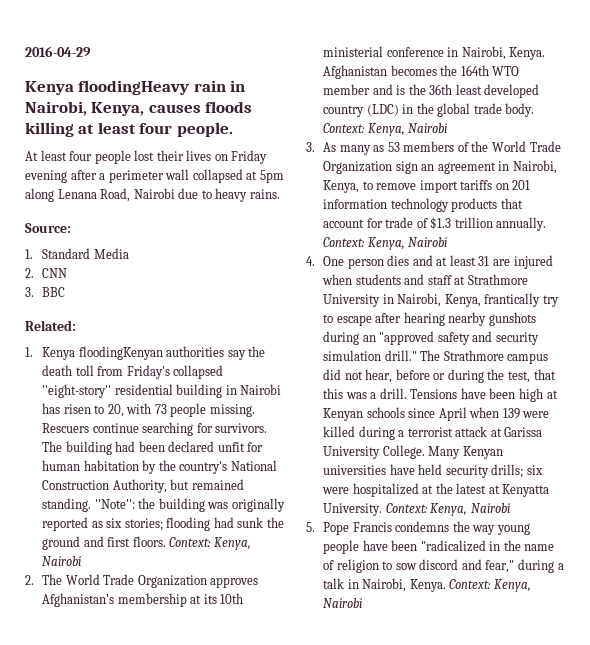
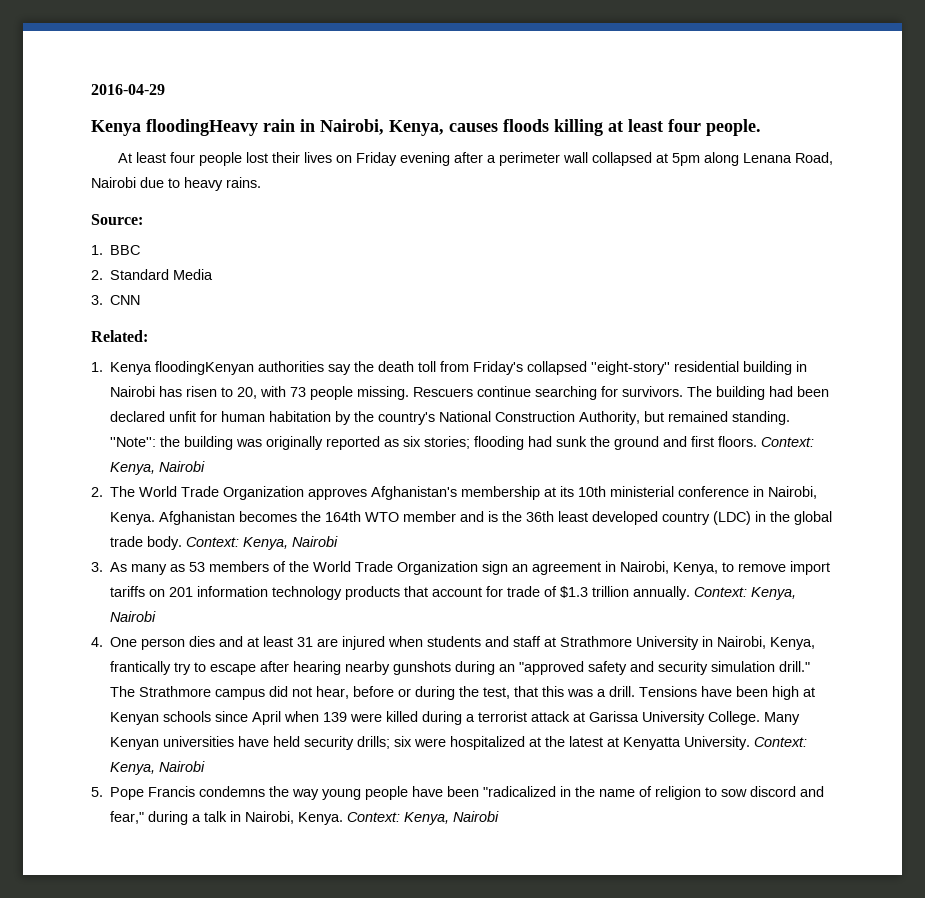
(33, 254) none -> [110,245,141,255] [91,270,103,280] BBC // 2.
[25,268,34,278] 2. -> [91,295,103,305] 3.
[25,287,66,297] // 3. BBC -> (141, 300) none

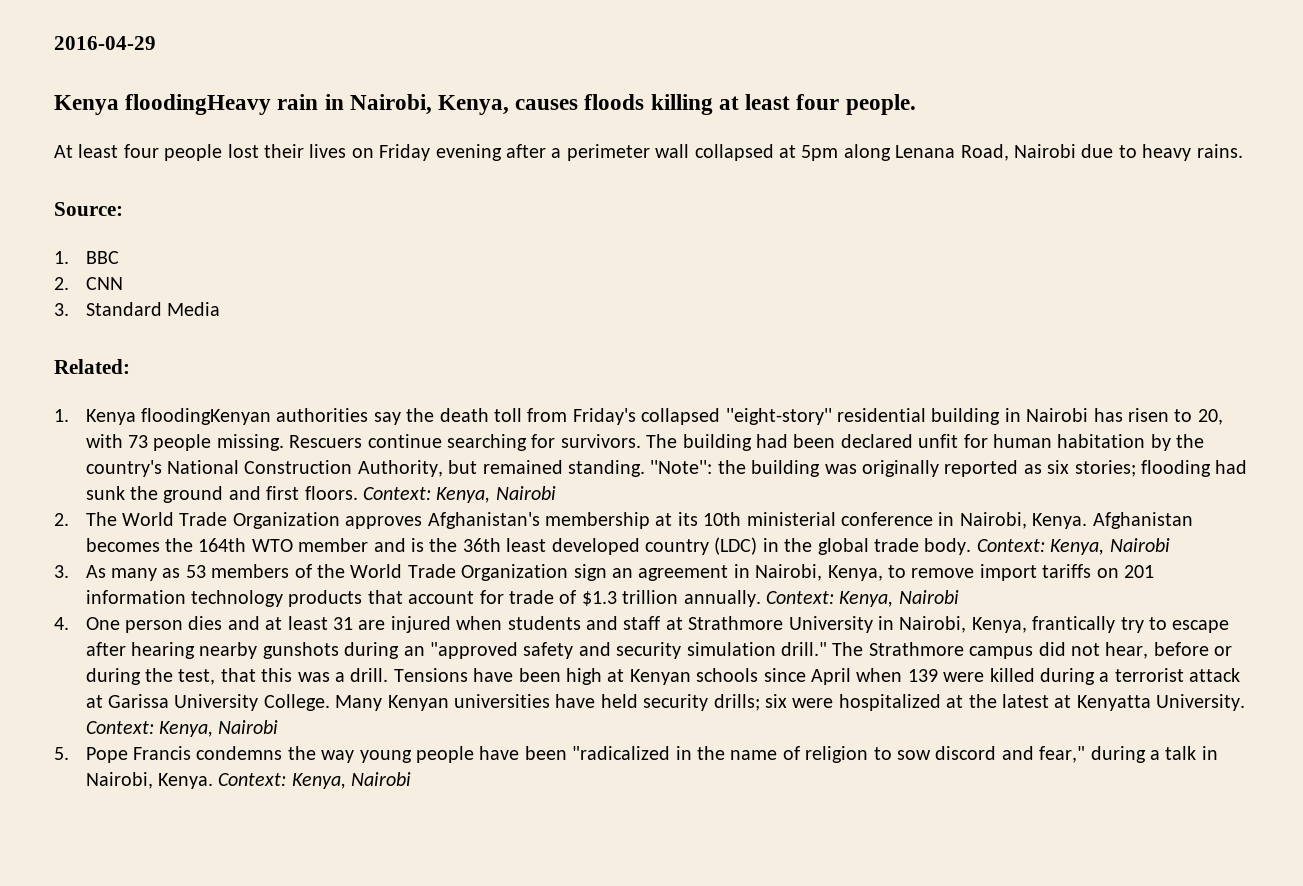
(103, 275) none -> [85,277,123,290] [54,303,69,316] CNN // 3.
[91,295,141,305] // 3. CNN -> (220, 309) none

